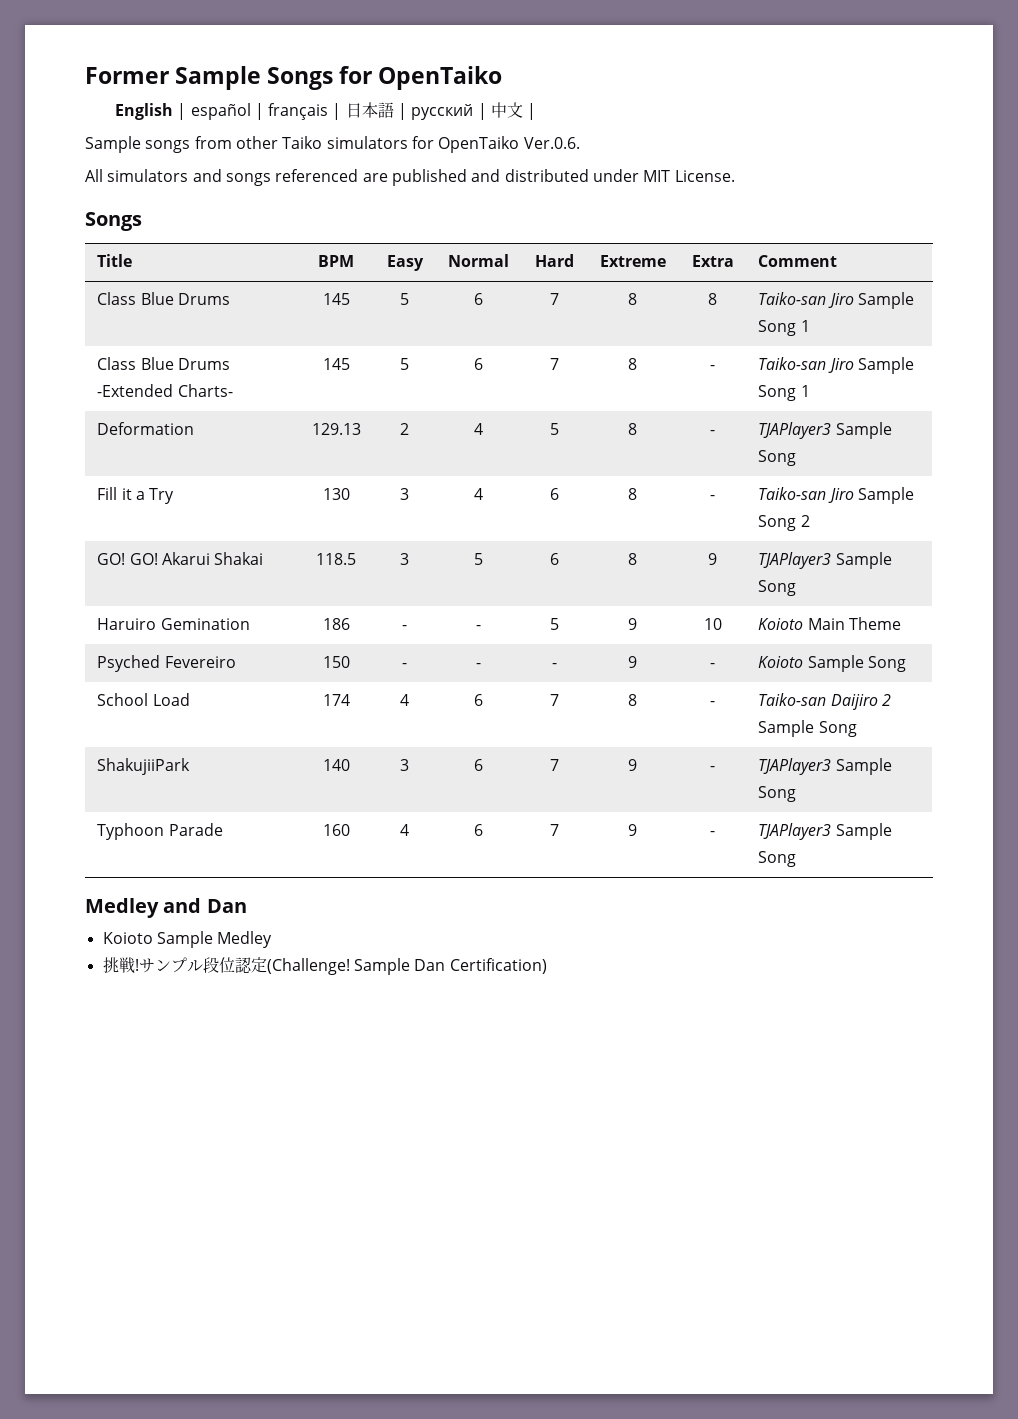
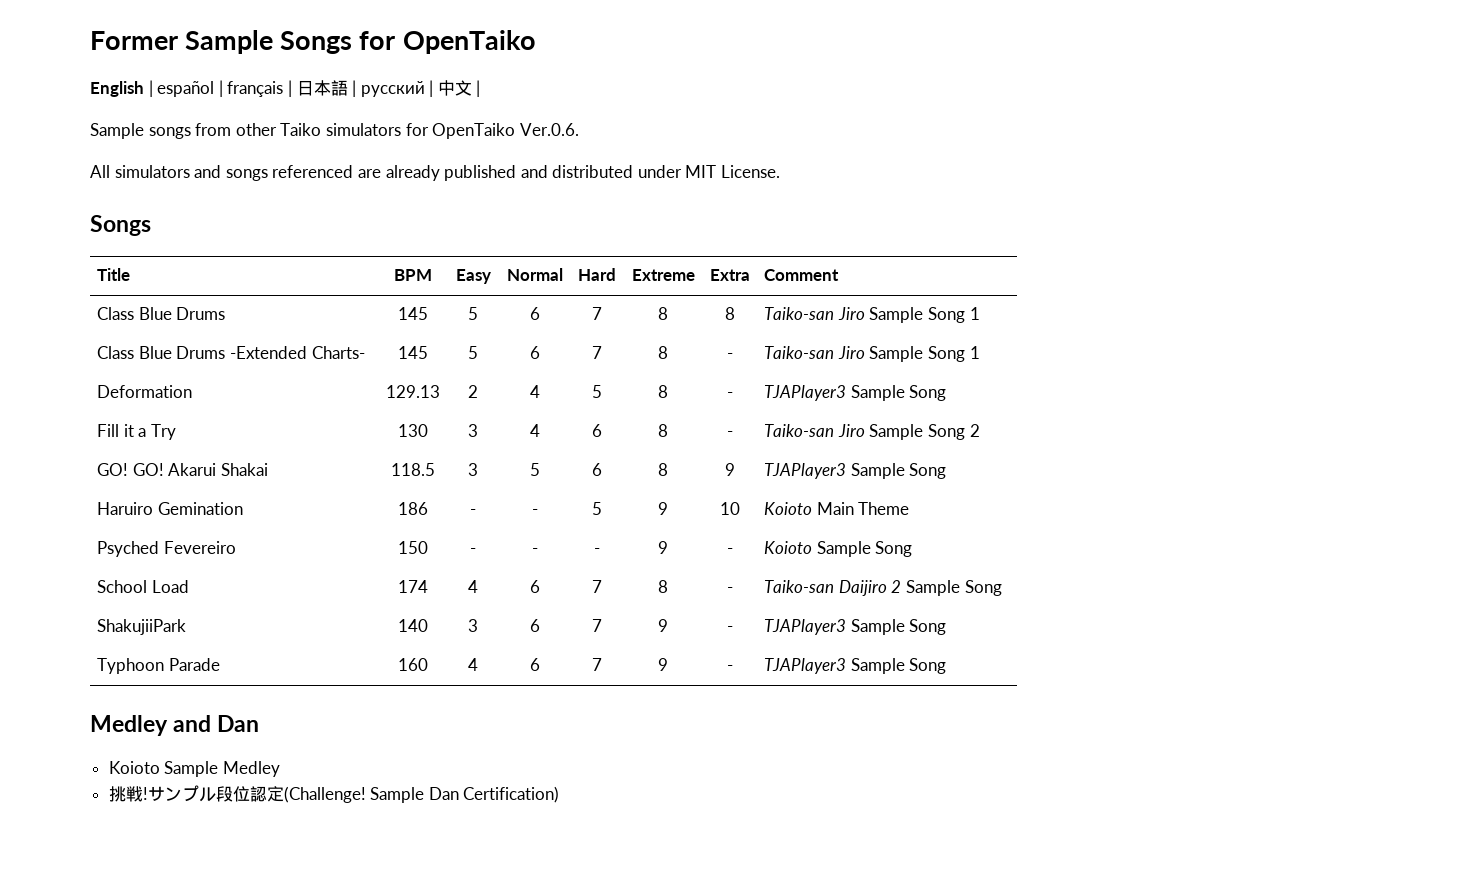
(388, 177) none -> [385,165,440,181] already

